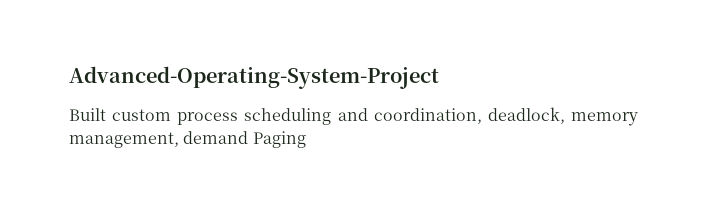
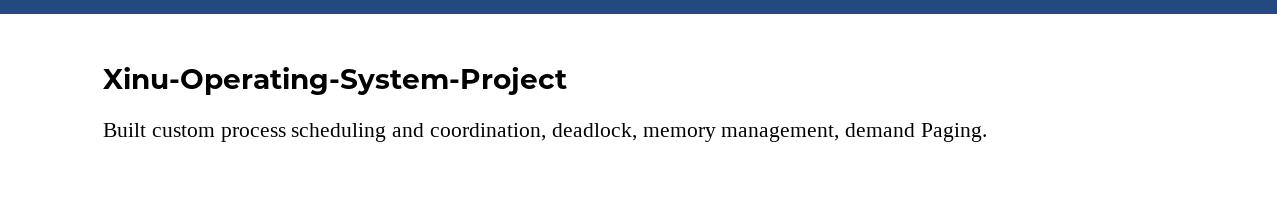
[69,66,439,89] Advanced-Operating-System-Project -> [103,67,567,95] Xinu-Operating-System-Project
[252,131,306,148] Paging -> [921,123,988,142] Paging.

